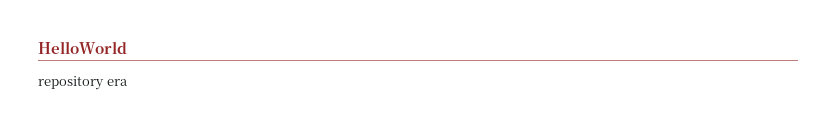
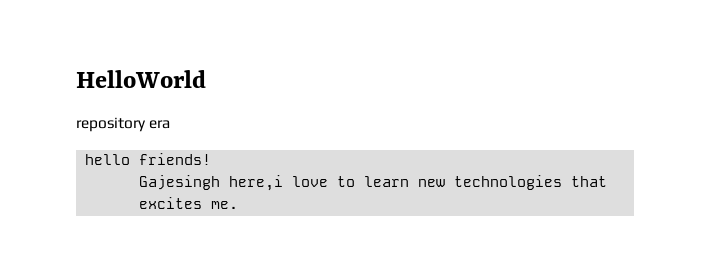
(128, 82) none -> [85,153,212,165] [139,175,608,191] [139,197,239,209] // hello friends! // Gajesingh here,i love to learn new technologies that excites me.

